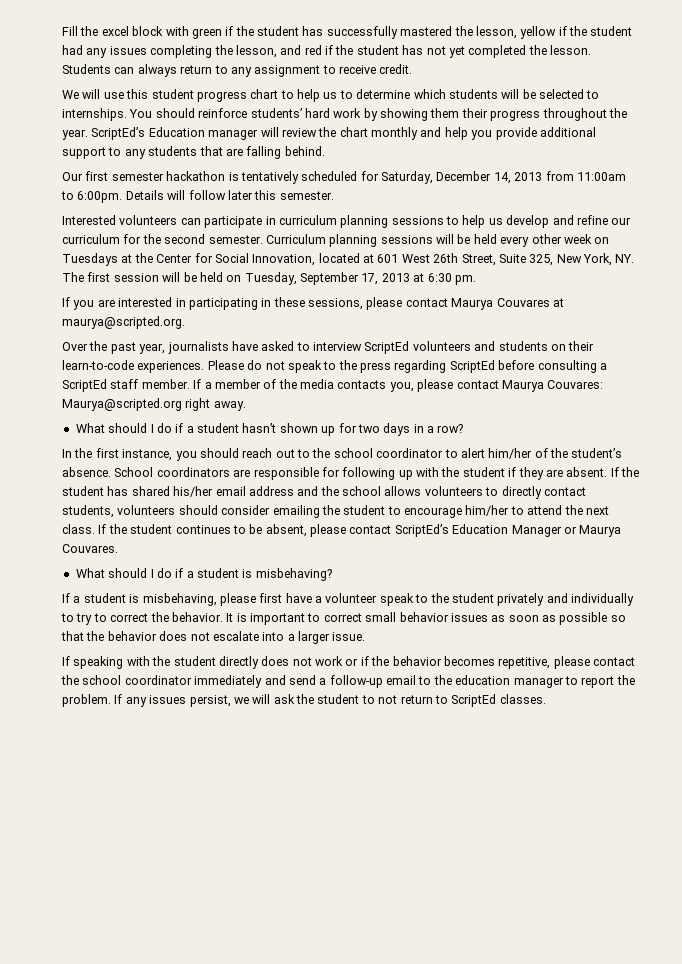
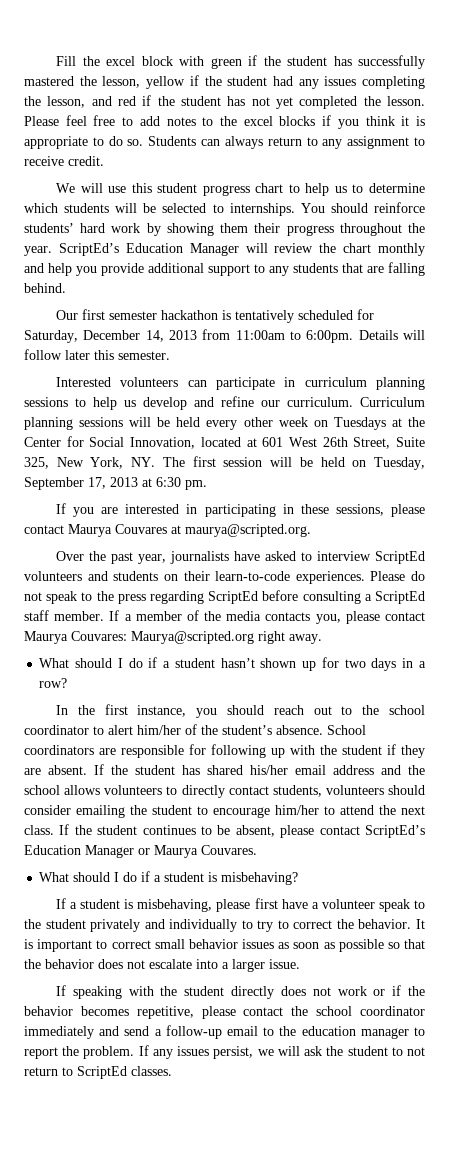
(591, 50) none -> [24,115,426,129] [24,136,144,149] Please feel free to add notes to the excel blocks if you think it is appropriate to do so.
[208,129,259,140] manager -> [189,243,239,256] Manager
[62,234,263,244] curriculum for the second semester. -> [287,397,353,407] curriculum.

